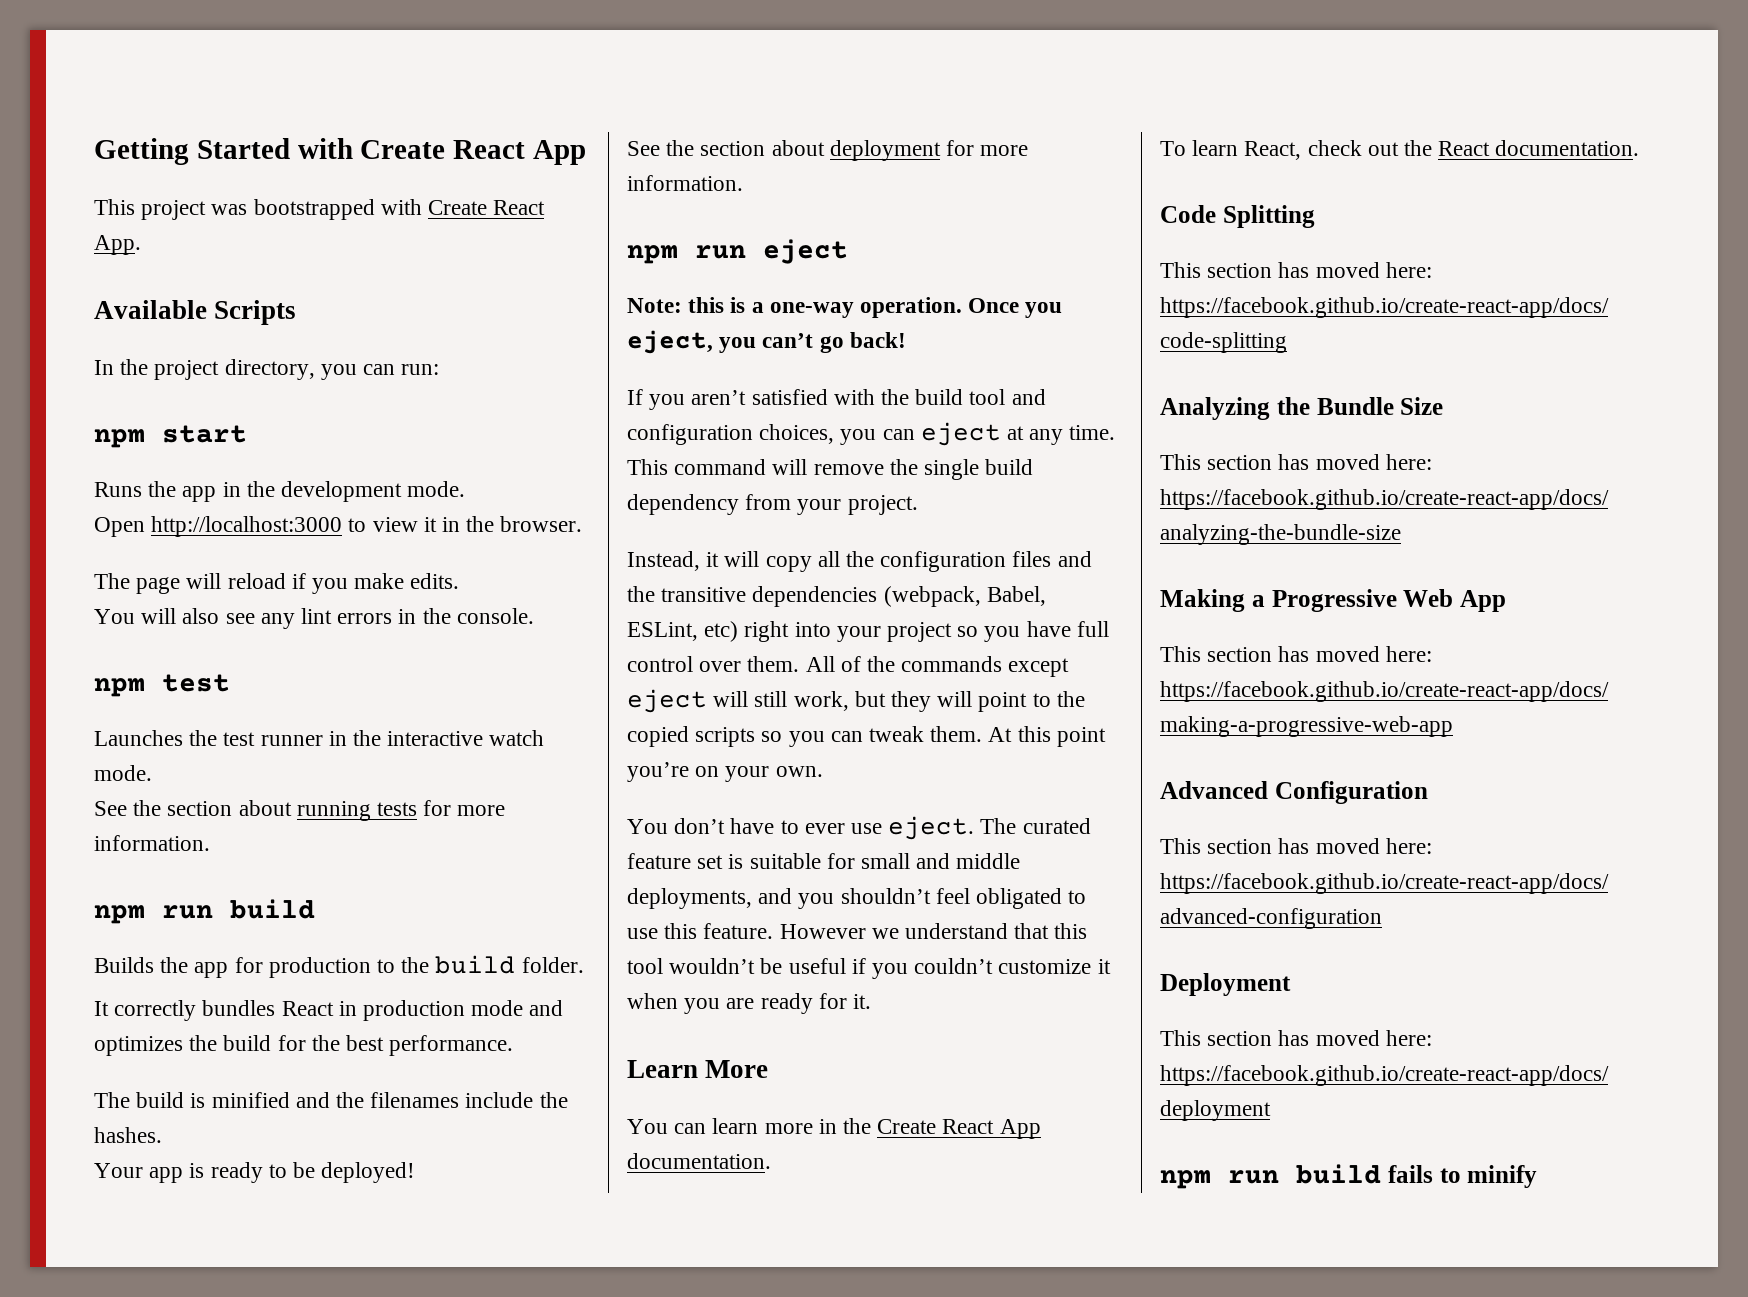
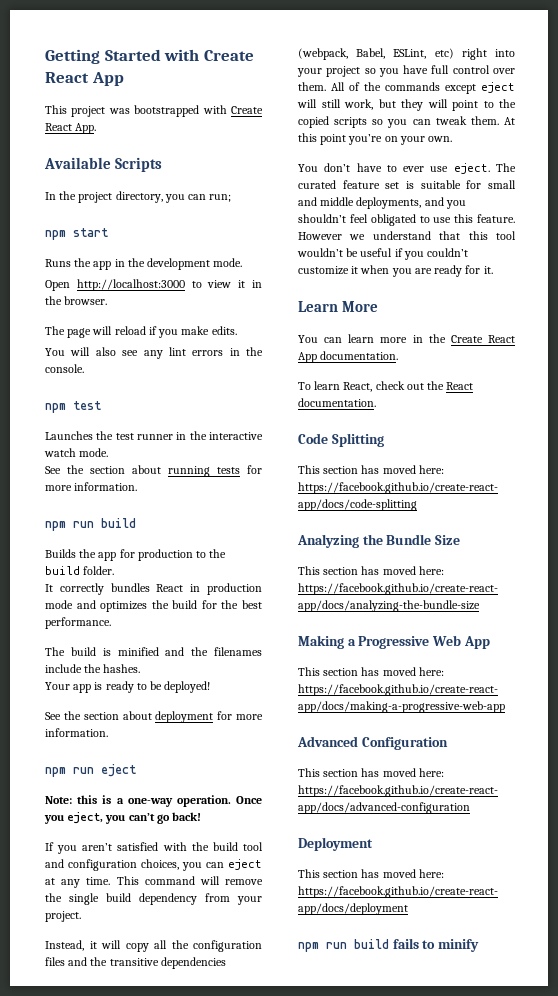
[401,364,440,375] run: -> [209,194,232,202] run;

